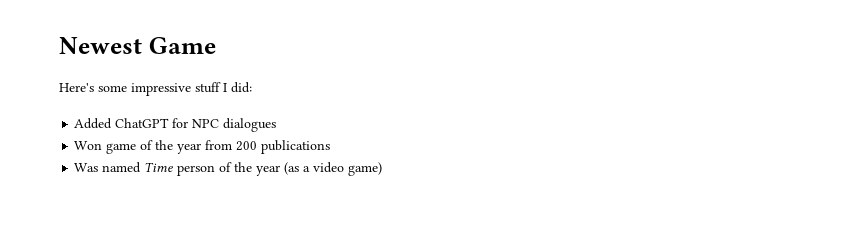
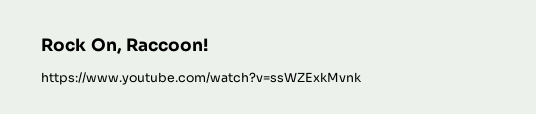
[59,37,216,54] [59,82,252,96] [74,118,277,132] [74,140,331,154] [74,162,383,176] Newest Game // Here's some impressive stuff I did: // Added ChatGPT for NPC dialogues // Won game of the year from 200 publications // Was named Time person of the year (as a video game) -> [41,38,209,54] [41,72,362,85] Rock On, Raccoon! // https://www.youtube.com/watch?v=ssWZExkMvnk

